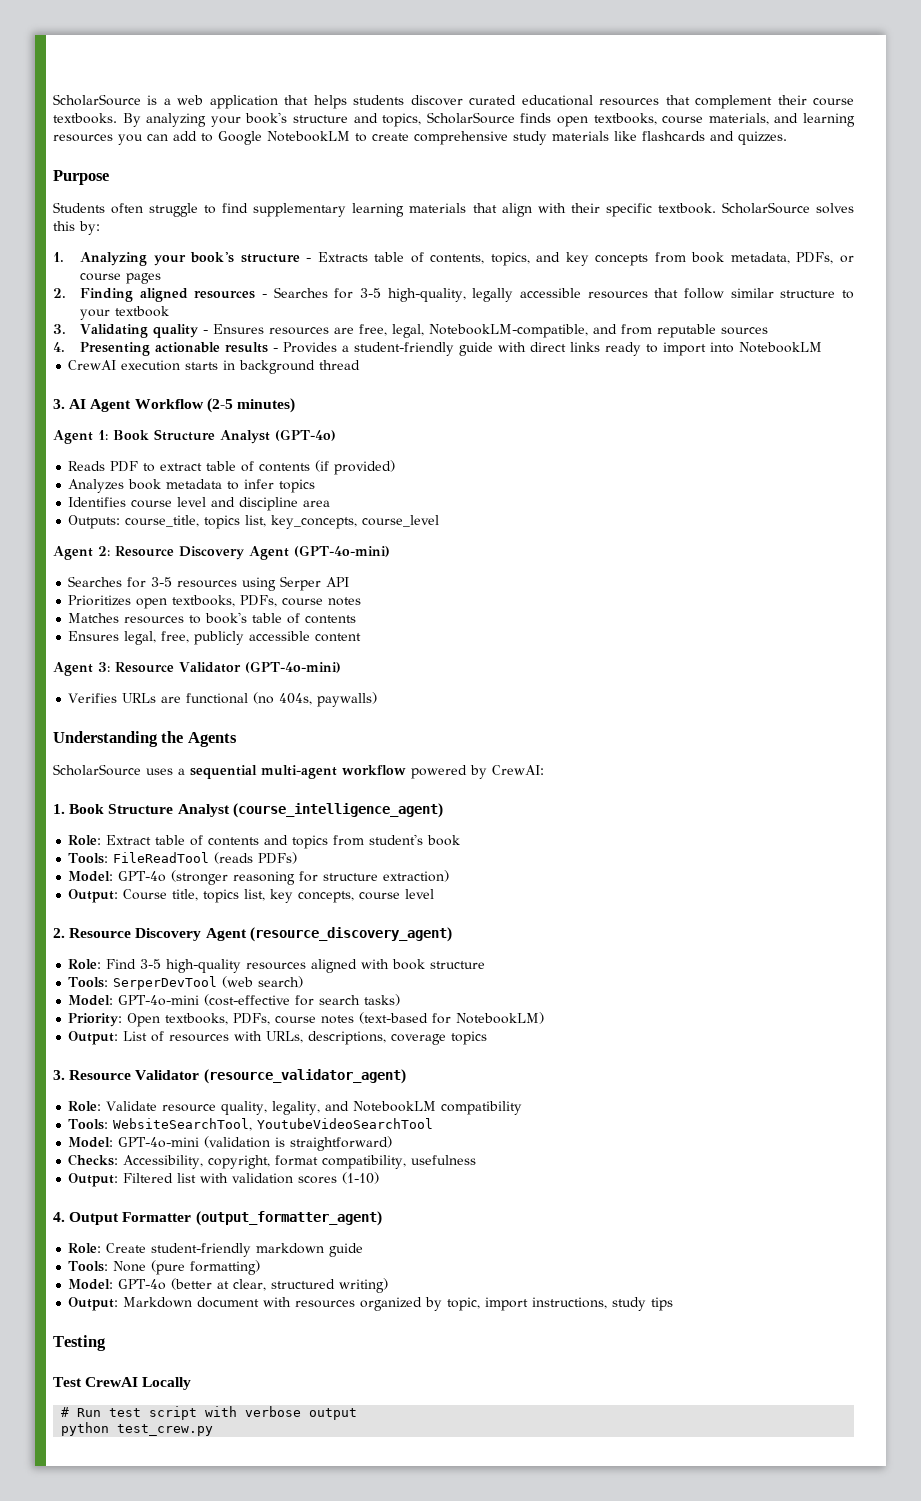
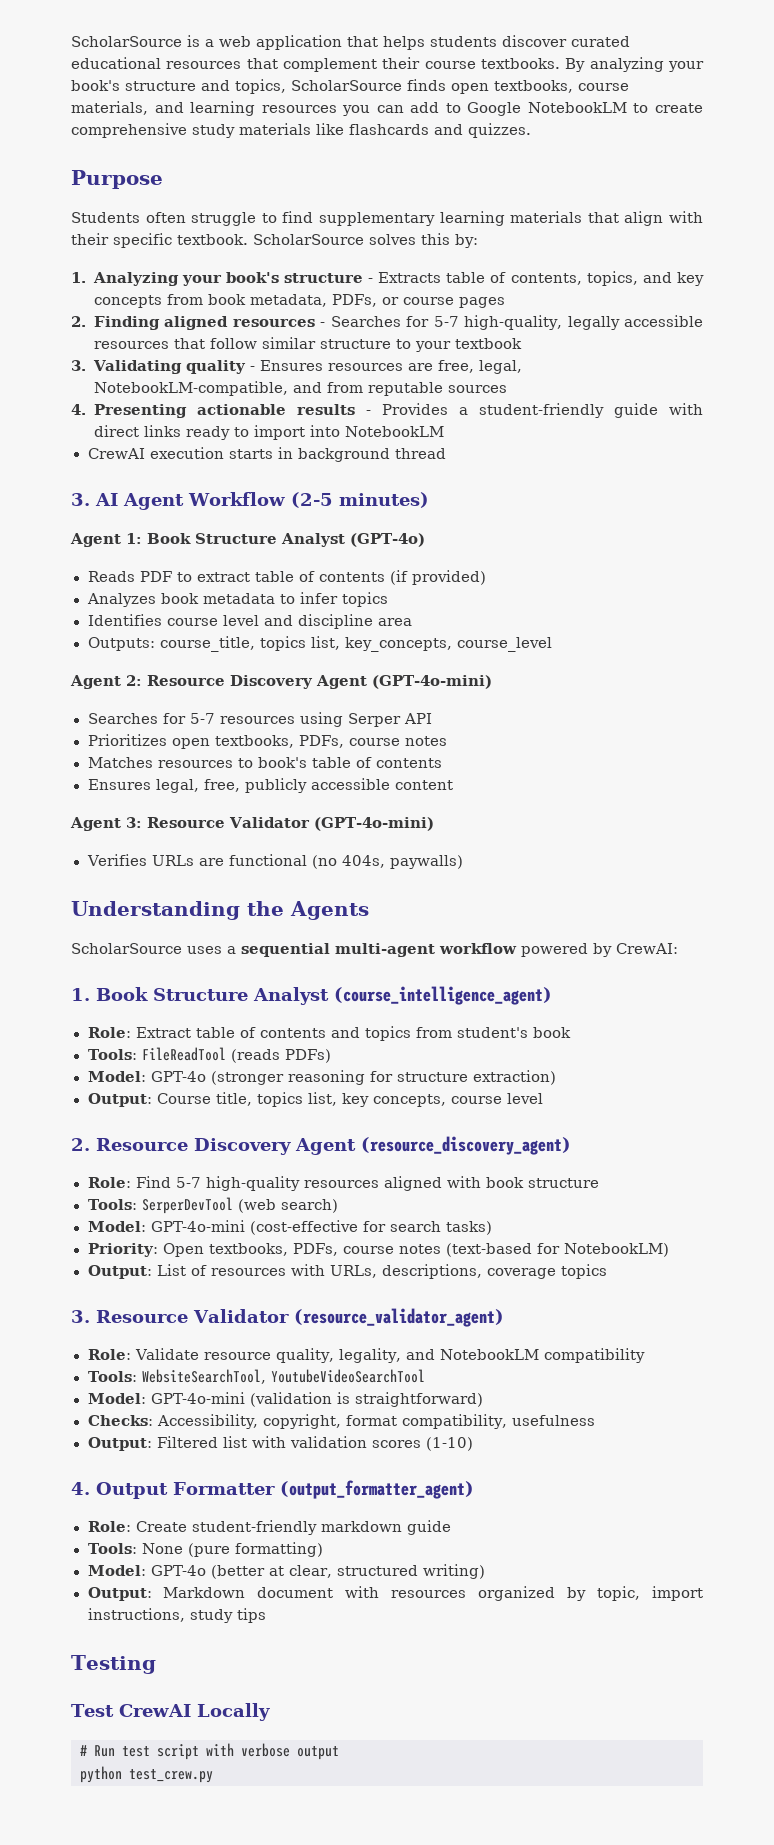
[360,288,382,298] 3-5 -> [433,316,459,327] 5-7
[151,577,173,587] 3-5 -> [189,713,215,724] 5-7
[140,959,162,969] 3-5 -> [175,1177,201,1188] 5-7

